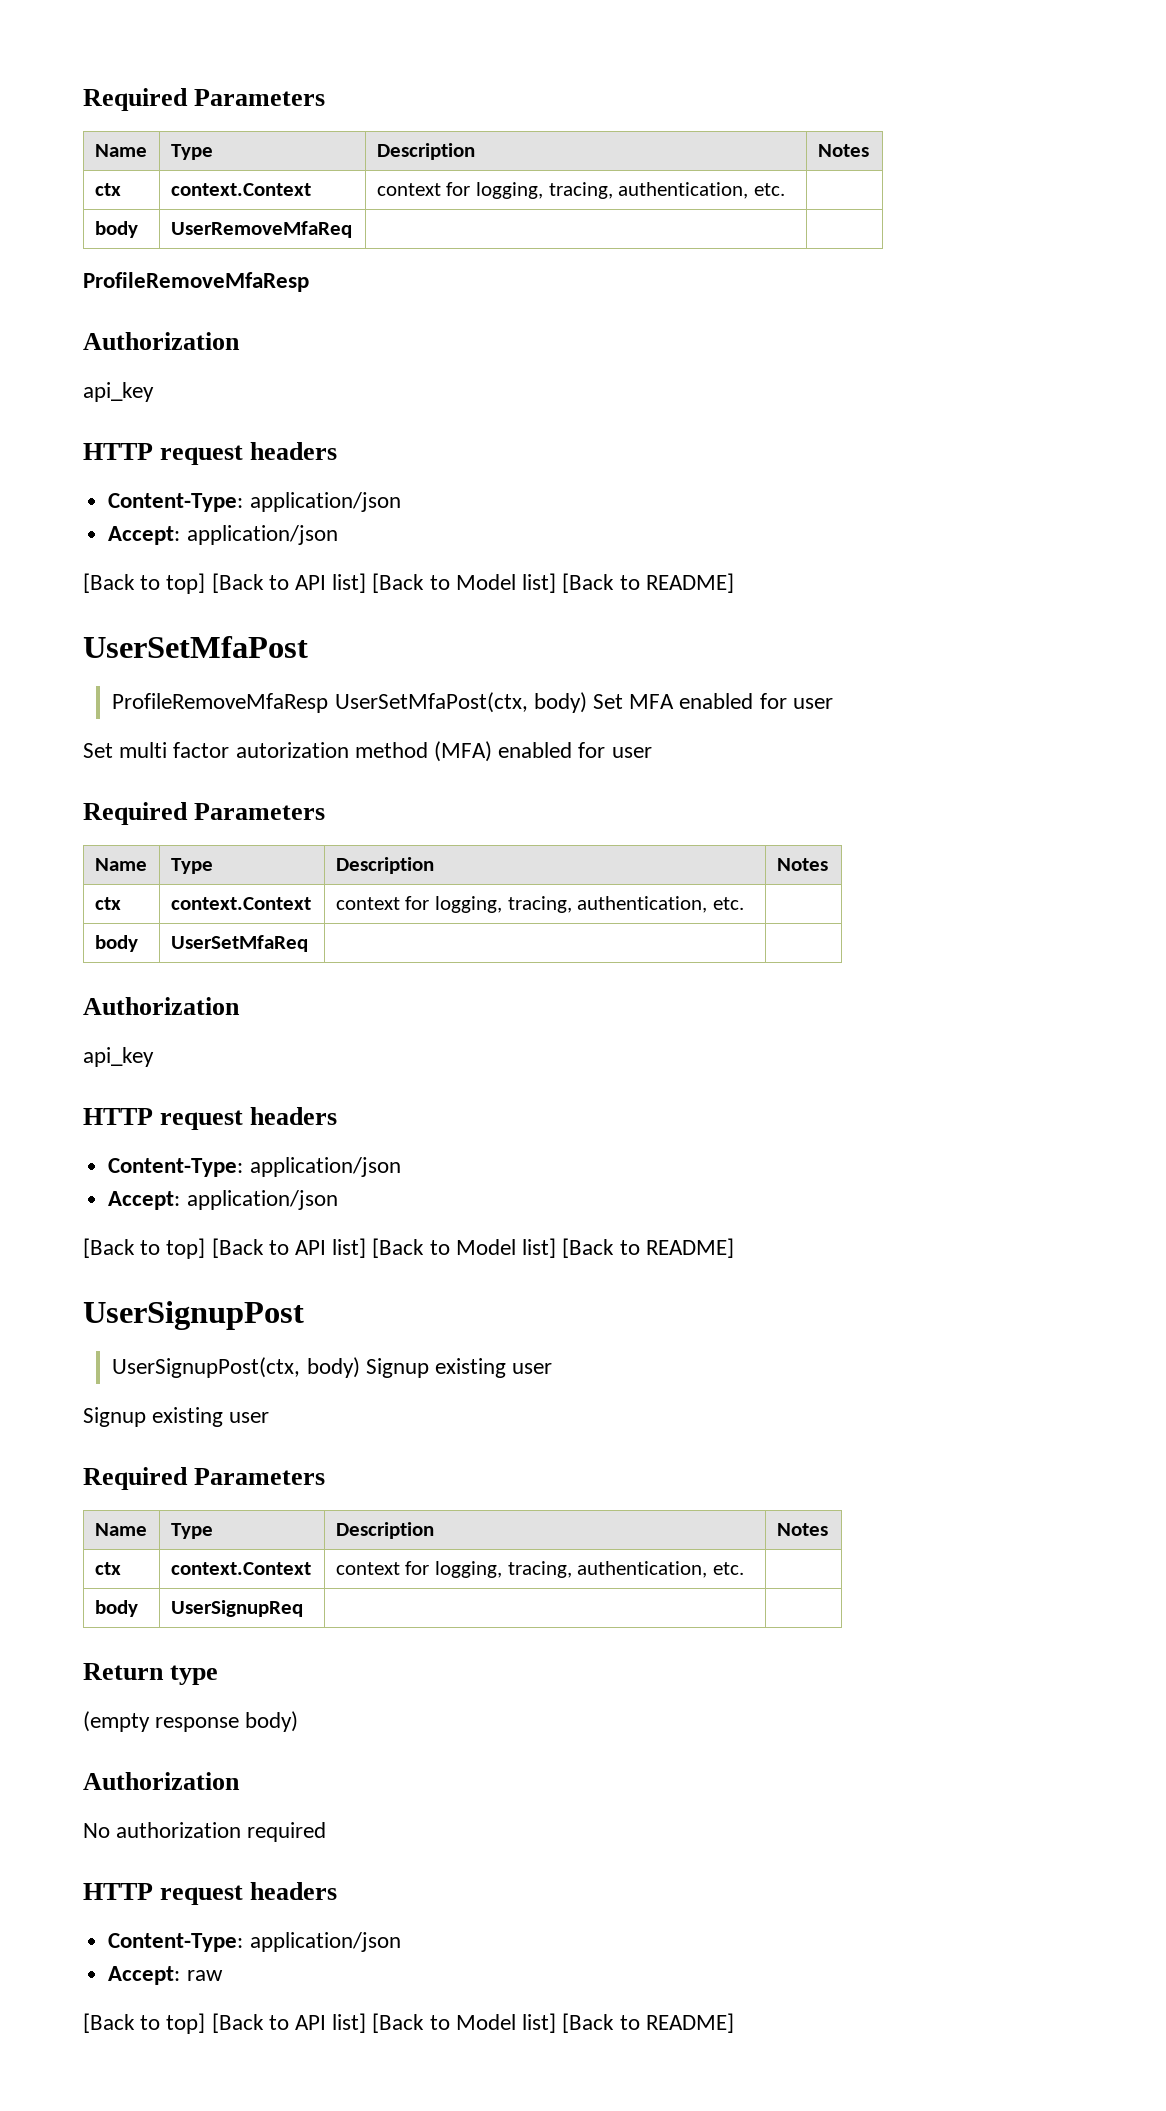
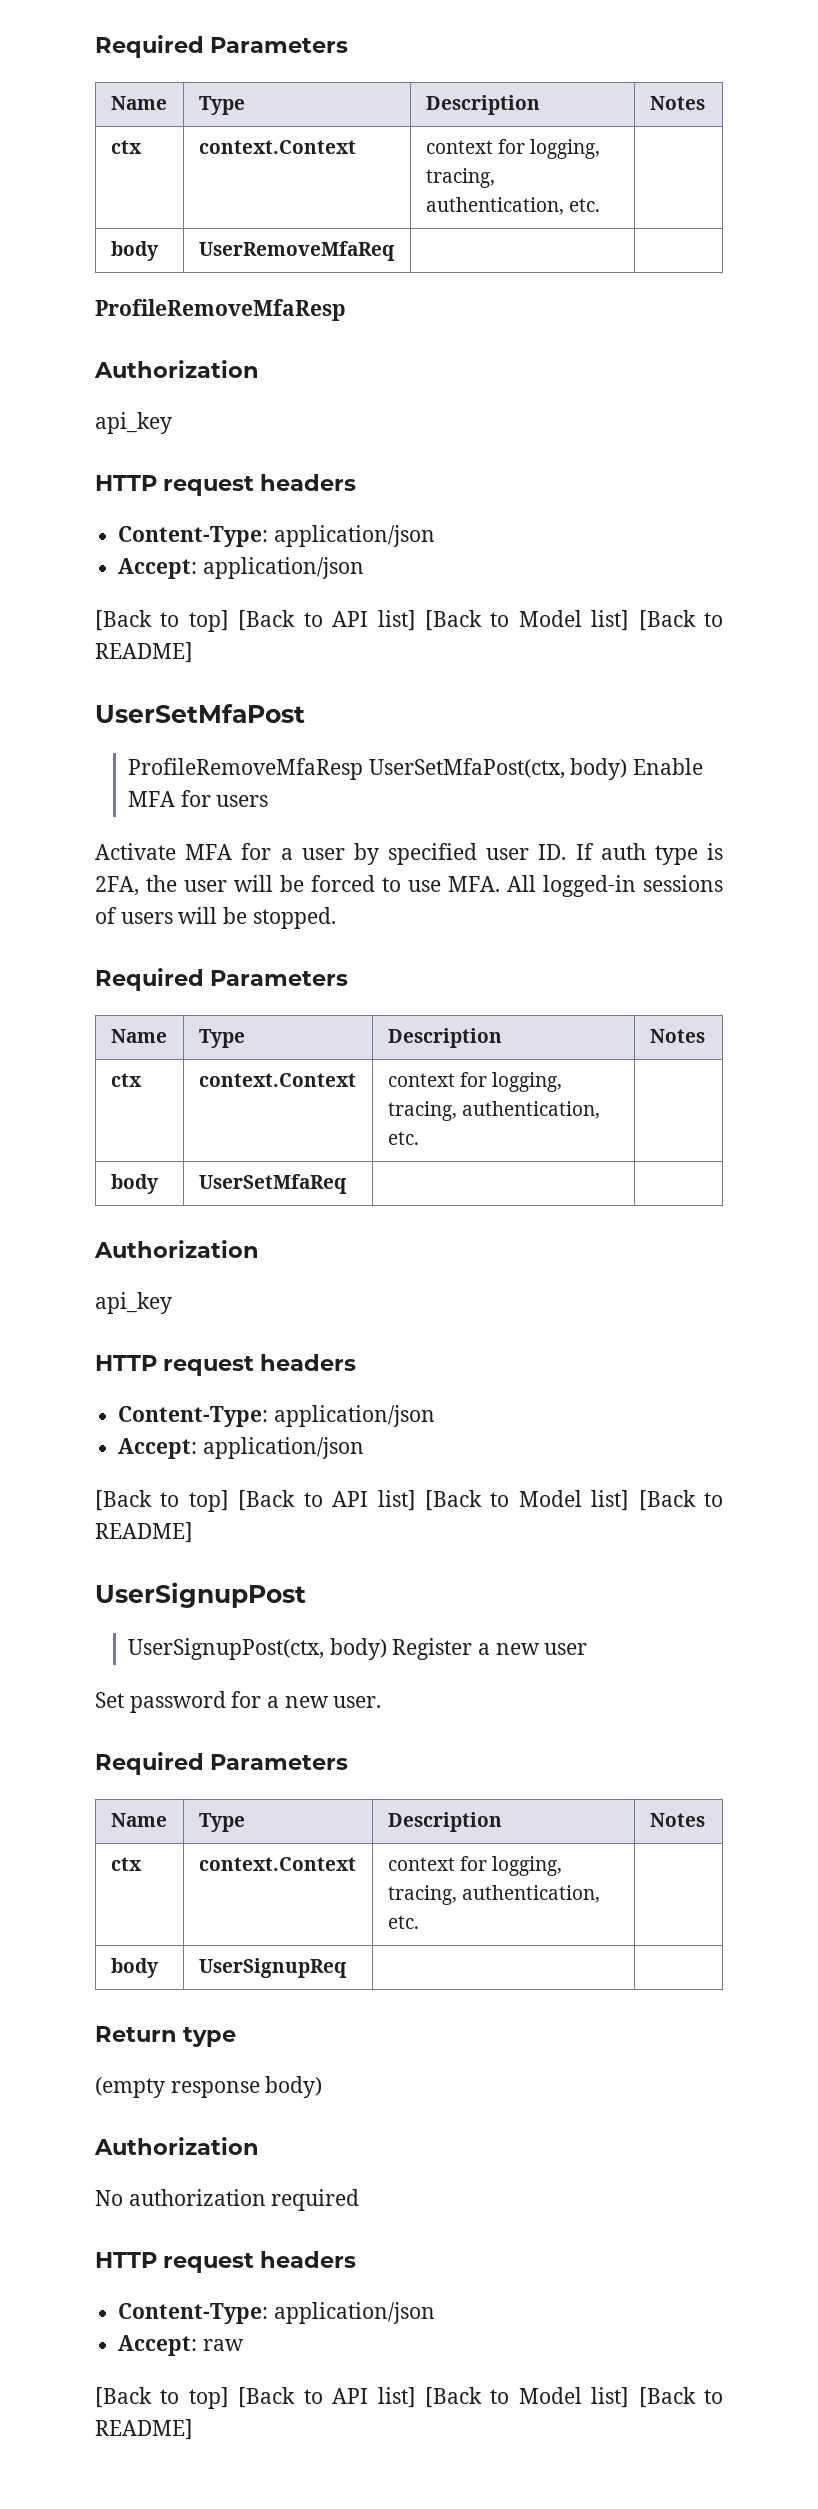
[592,693,833,709] [83,741,652,762] Set MFA enabled for user // Set multi factor autorization method (MFA) enabled for user -> [632,758,703,775] [127,790,269,807] [95,843,723,865] [95,875,723,897] [95,907,336,929] Enable MFA for users // Activate MFA for a user by specified user ID. If auth type is 2FA, the user will be forced to use MFA. All logged-in sessions of users will be stopped.
[365,1358,553,1378] [83,1407,270,1427] Signup existing user // Signup existing user -> [392,1638,588,1660] [95,1691,382,1713] Register a new user // Set password for a new user.

